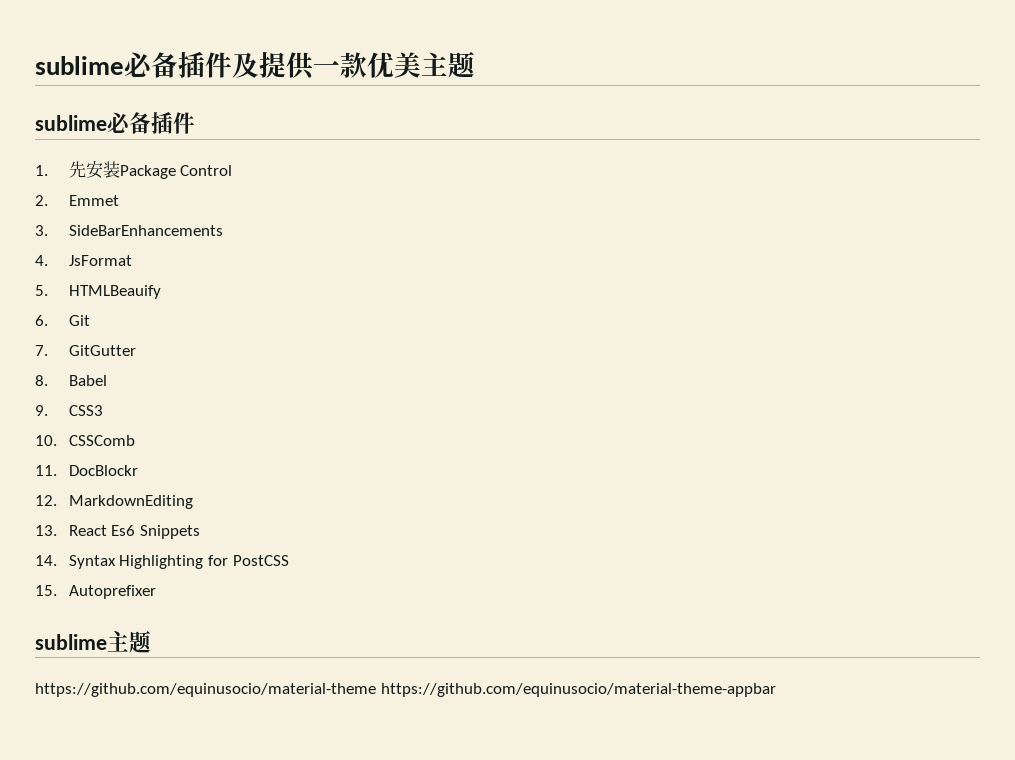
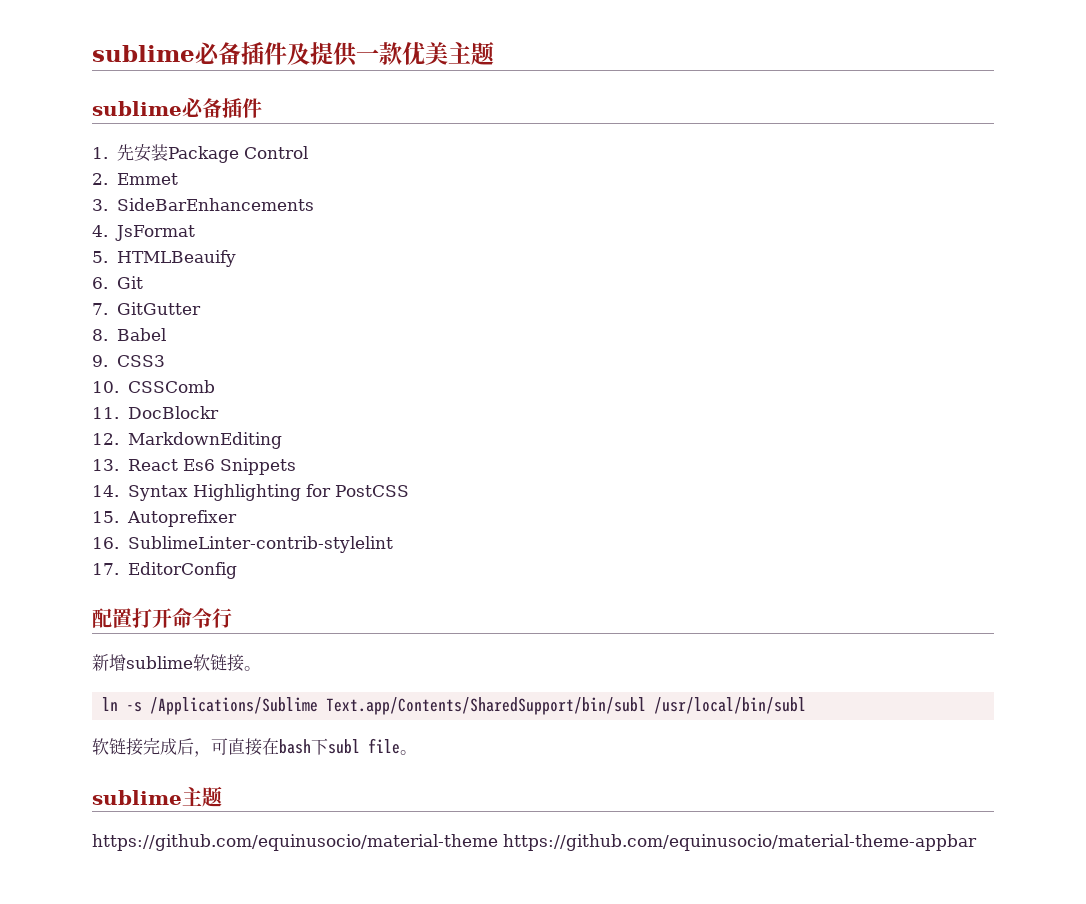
(156, 592) none -> [92,536,393,553] [92,562,237,579] [92,608,232,628] [92,654,261,672] [102,697,807,715] [92,738,417,757] // 16. SublimeLinter-contrib-stylelint // 17. EditorConfig // 配置打开命令行 // 新增sublime软链接。 // ln -s /Applications/Sublime Text.app/Contents/SharedSupport/bin/subl /usr/local/bin/subl // 软链接完成后，可直接在bash下subl file。

